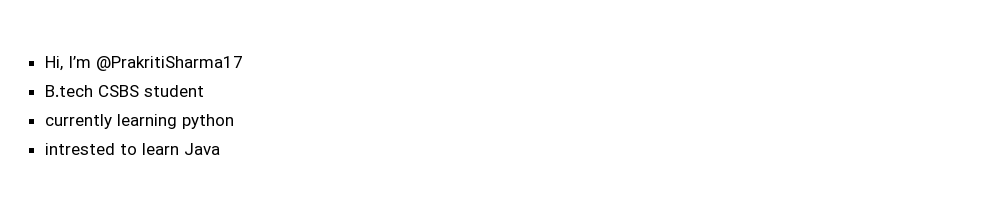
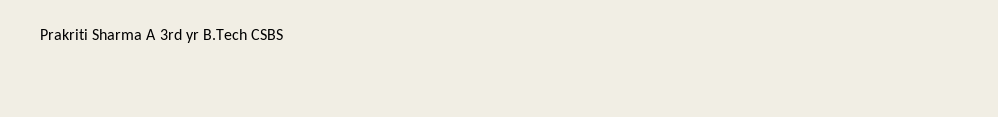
[44,56,243,71] [44,85,204,97] [44,114,234,129] [44,143,220,155] Hi, I’m @PrakritiSharma17 // B.tech CSBS student // currently learning python // intrested to learn Java -> [40,29,284,43] Prakriti Sharma A 3rd yr B.Tech CSBS

